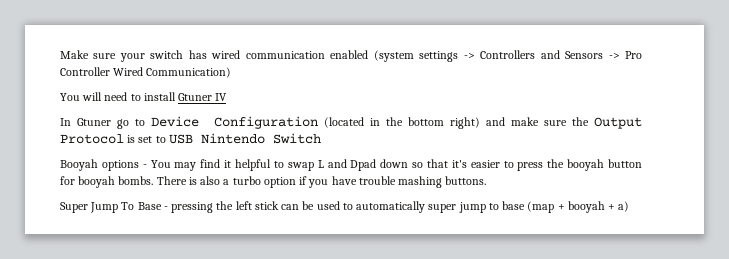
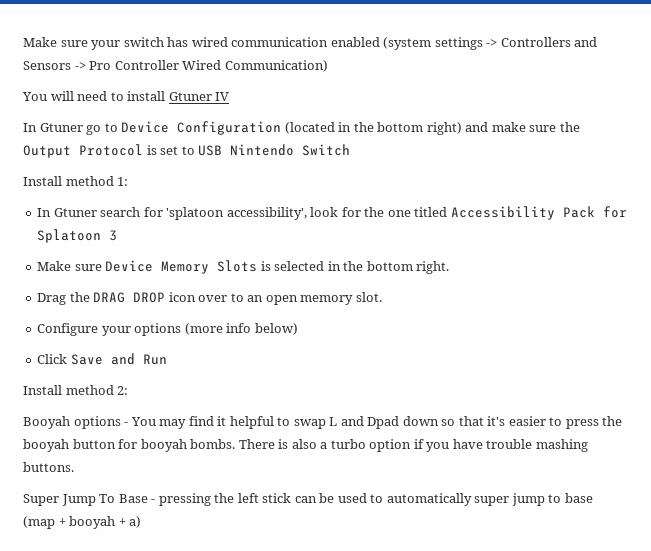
(321, 138) none -> [23,176,129,186] [37,206,627,220] [37,229,118,243] [37,260,450,274] [37,292,382,305] [37,323,298,336] [37,353,167,365] [23,385,129,395] // Install method 1: // In Gtuner search for 'splatoon accessibility', look for the one titled Accessibility Pack for Splatoon 3 // Make sure Device Memory Slots is selected in the bottom right. // Drag the DRAG DROP icon over to an open memory slot. // Configure your options (more info below) // Click Save and Run // Install method 2:

